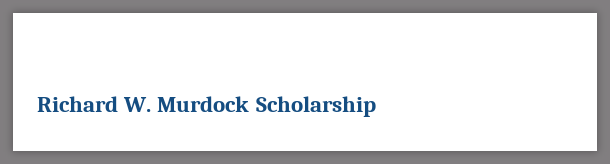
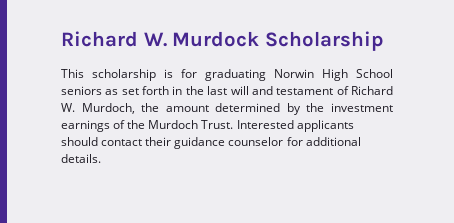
(376, 106) none -> [61,69,393,81] [61,86,394,95] [61,103,393,115] [61,120,354,132] [61,137,361,149] [61,154,101,163] // This scholarship is for graduating Norwin High School seniors as set forth in the last will and testament of Richard W. Murdoch, the amount determined by the investment earnings of the Murdoch Trust. Interested applicants should contact their guidance counselor for additional details.

